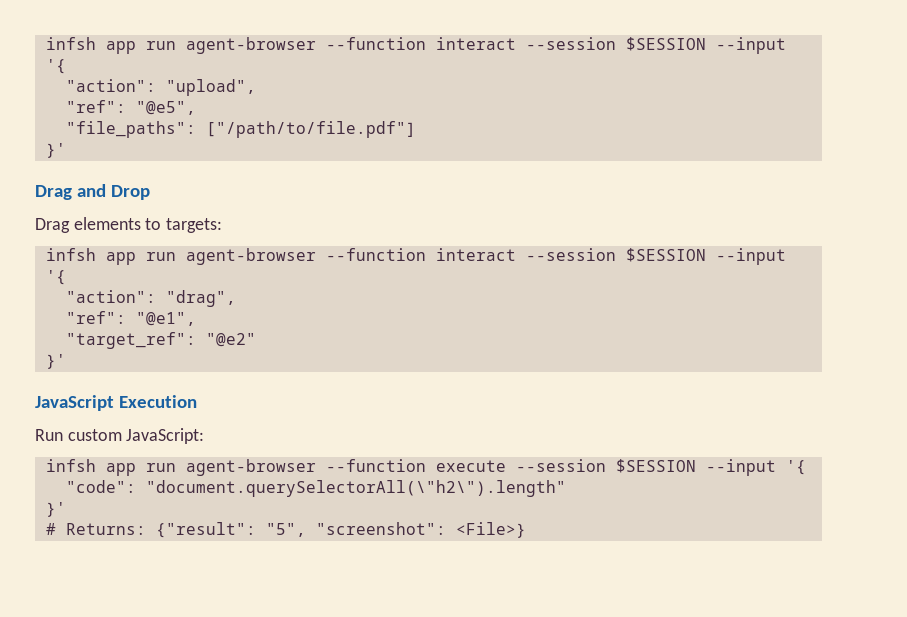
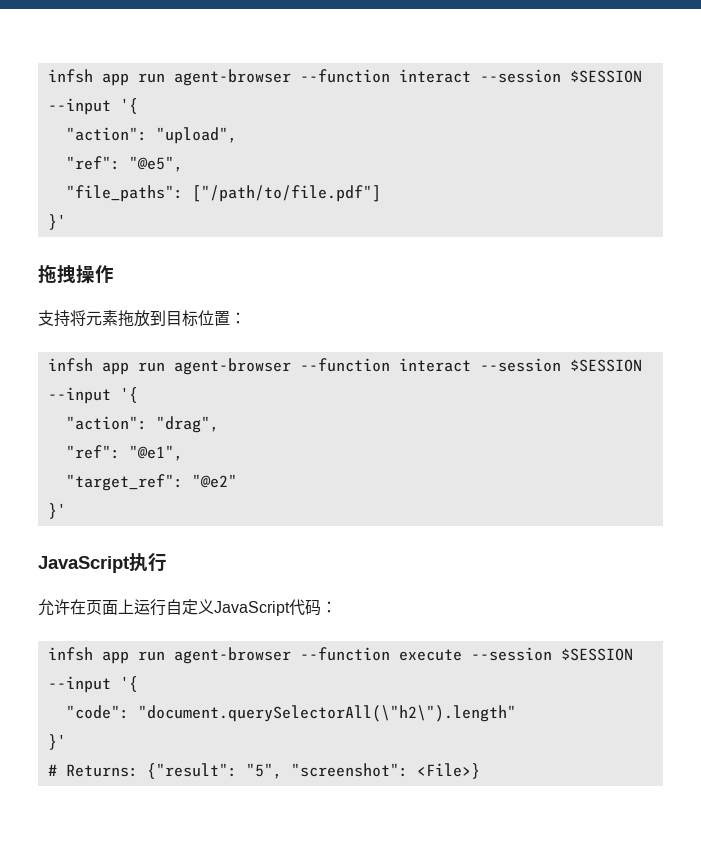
[35,184,151,200] [35,217,223,233] Drag and Drop // Drag elements to targets: -> [38,264,114,284] [38,310,246,327] 拖拽操作 // 支持将元素拖放到目标位置：
[119,395,198,408] [35,428,205,444] Execution // Run custom JavaScript: -> [129,553,167,572] [38,599,337,616] 执行 // 允许在页面上运行自定义JavaScript代码：

